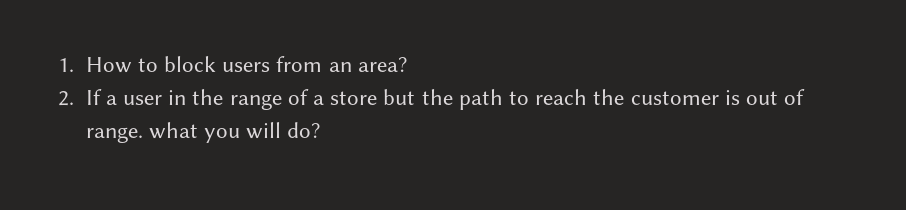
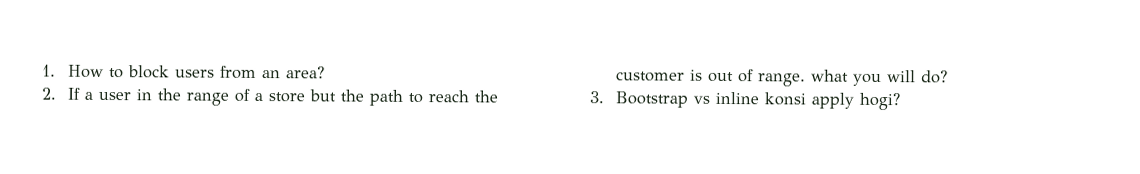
(321, 130) none -> [589,91,901,111] // 3. Bootstrap vs inline konsi apply hogi?

